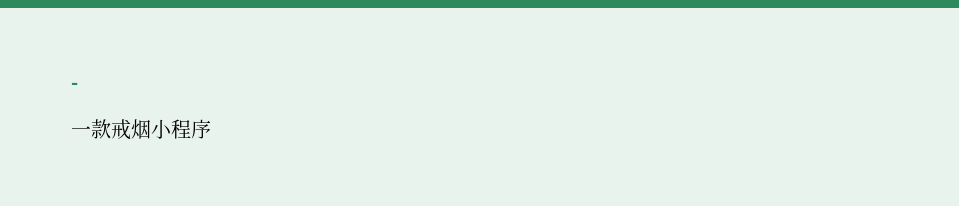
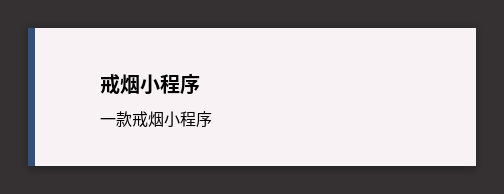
[71,82,78,90] - -> [100,74,200,95] 戒烟小程序

